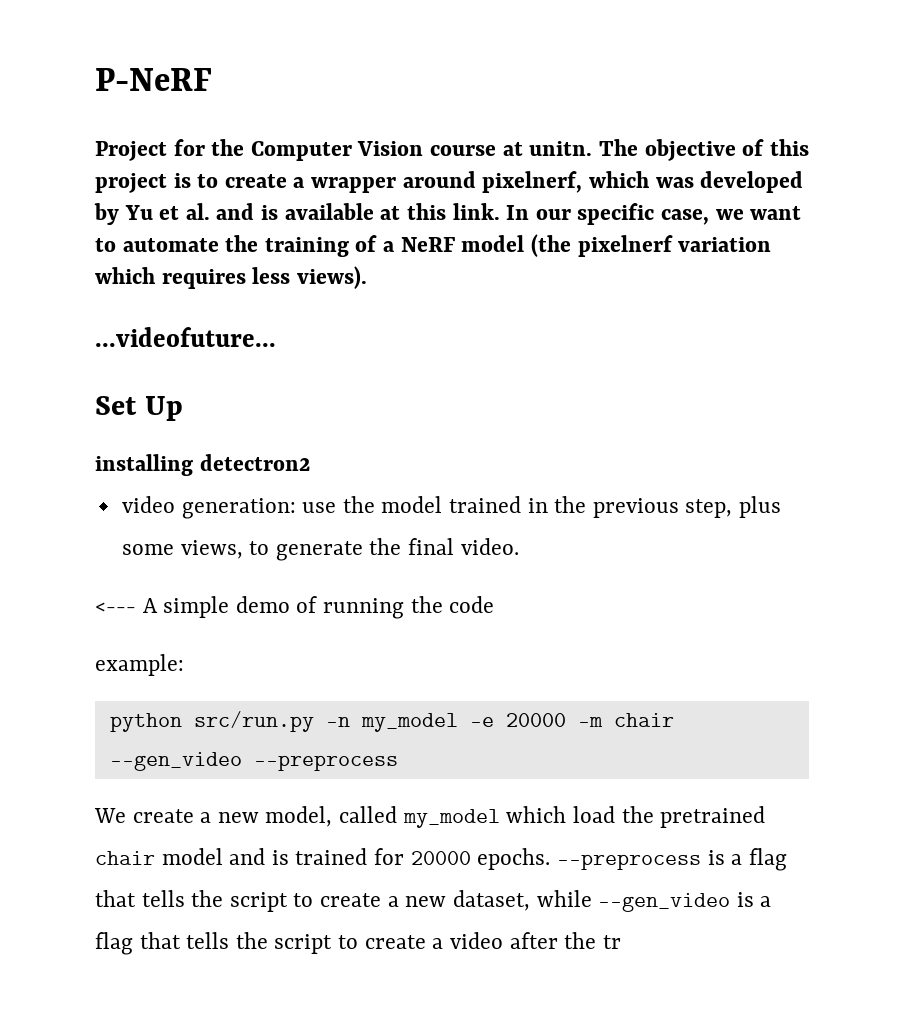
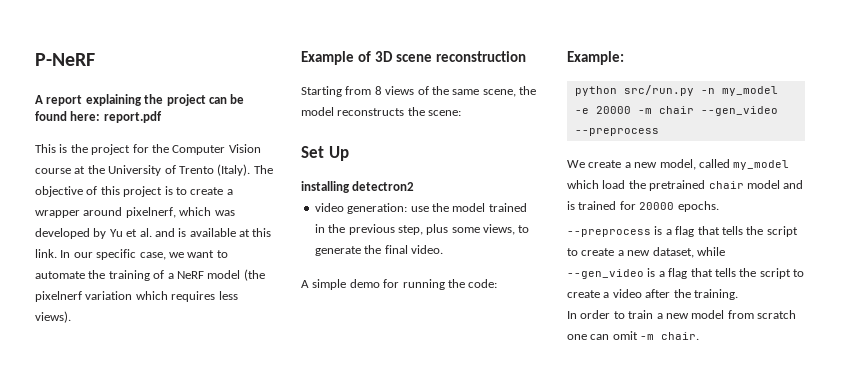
[95,141,167,161] Project -> [35,94,245,106] [35,111,162,123] [35,144,131,155] A report explaining the project can be found here: report.pdf // This is the project
[529,141,593,156] unitn. -> [87,164,251,176] the University of Trento (Italy).
[95,327,276,347] ...videofuture... -> [301,51,526,65] [301,86,536,97] [301,107,462,116] Example of 3D scene reconstruction // Starting from 8 views of the same scene, the model reconstructs the scene:
[95,602,136,613] <--- -> (443, 249) none
[296,596,318,613] of -> [383,279,400,288] for
[449,596,495,613] [95,654,184,676] code // example: -> [468,279,498,288] [567,51,624,65] code: // Example:
(551, 859) none -> (719, 206) //
[602,935,621,949] tr -> [693,289,738,300] [567,310,796,319] [567,331,700,340] training. // In order to train a new model from scratch one can omit -m chair.

